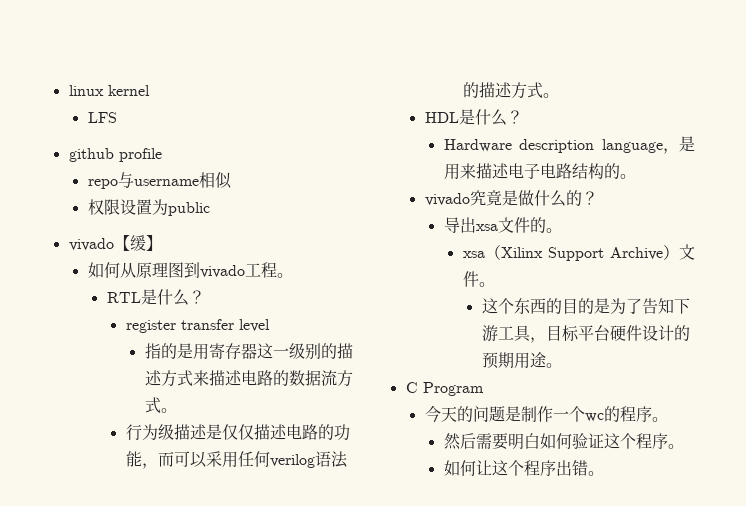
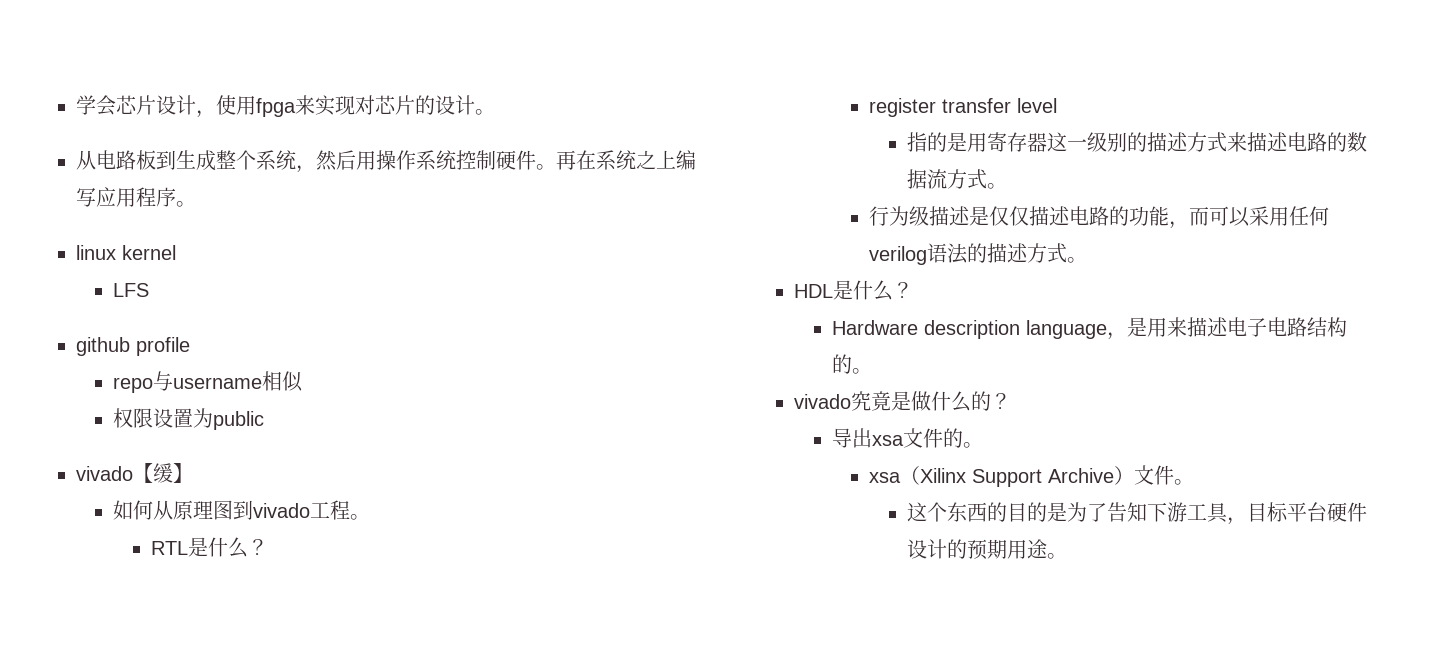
(68, 90) none -> [76,95,495,118] [76,150,696,173] [76,187,196,207] 学会芯片设计，使用fpga来实现对芯片的设计。 // 从电路板到生成整个系统，然后用操作系统控制硬件。再在系统之上编写应用程序。 //
[405,382,484,396] [424,405,668,423] [443,433,684,450] [443,460,604,476] // C Program // 今天的问题是制作一个wc的程序。 // 然后需要明白如何验证这个程序。 // 如何让这个程序出错。 -> (1067, 556) none

